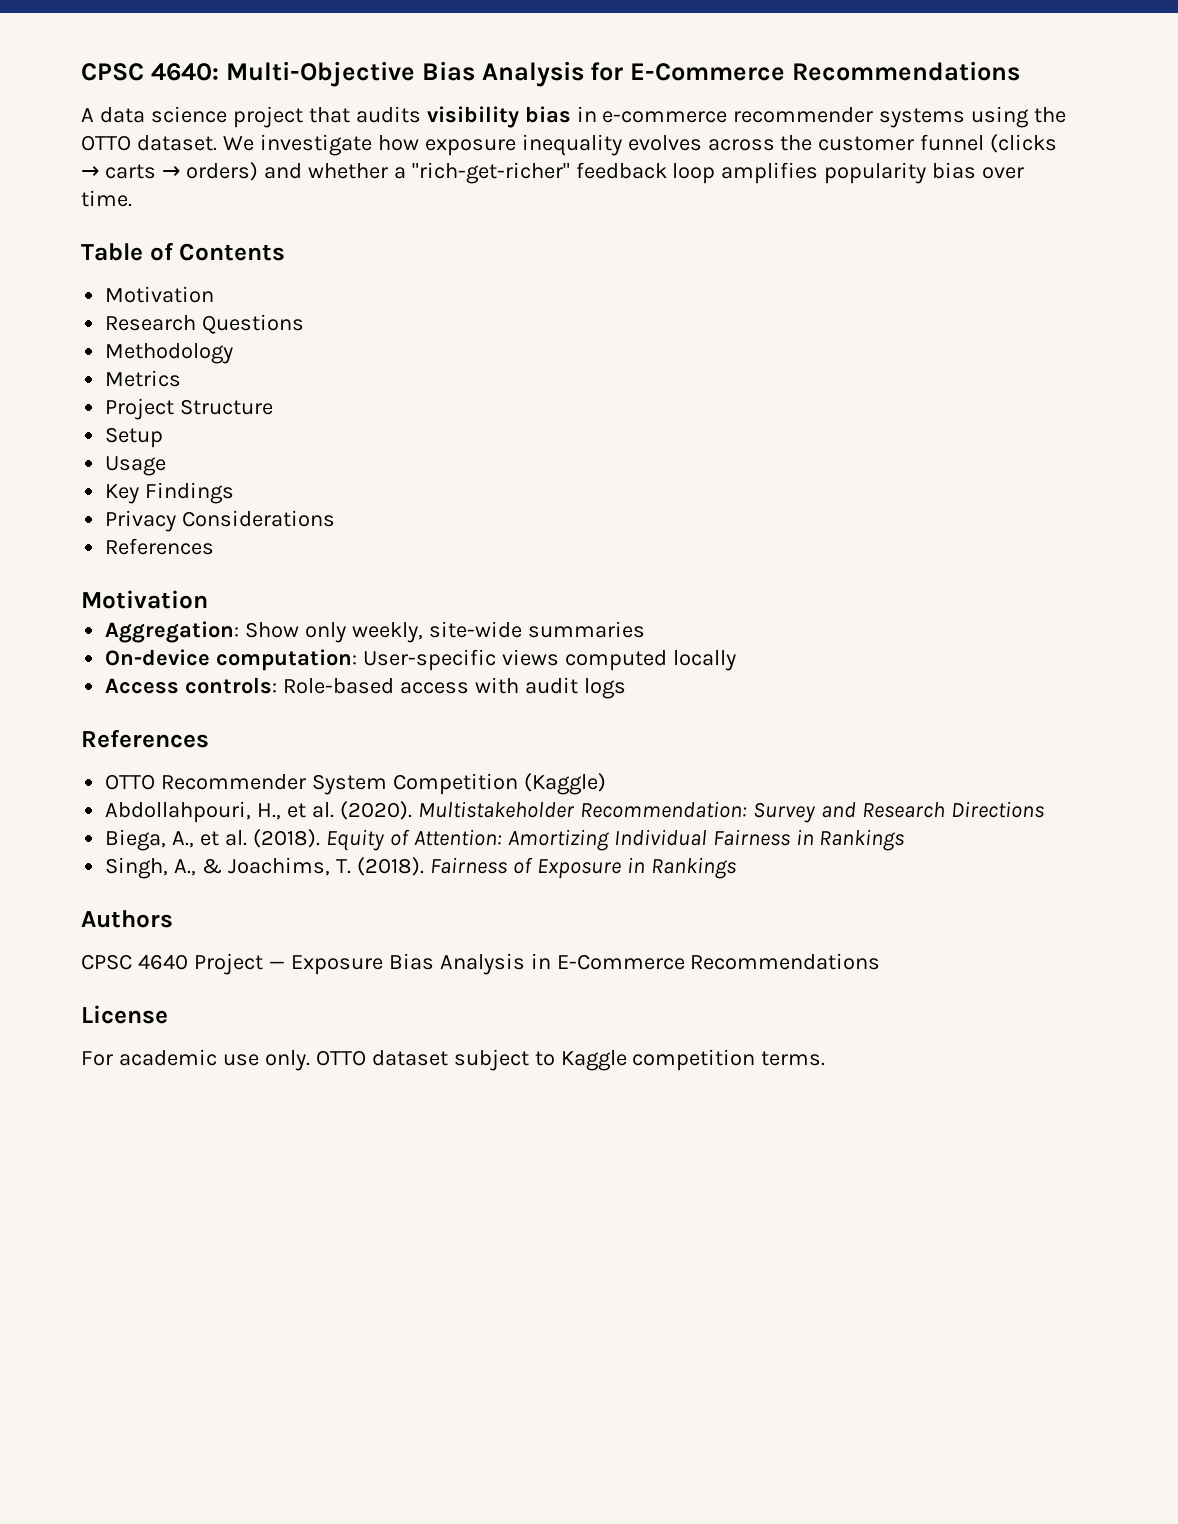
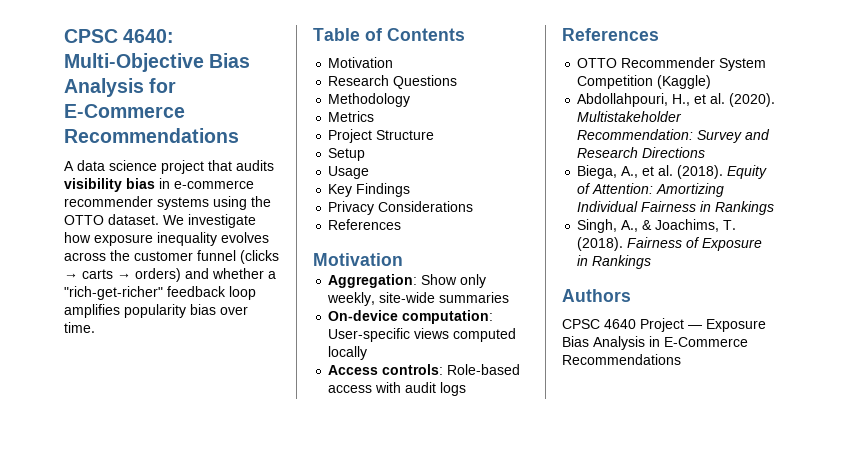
[81,1005,168,1024] [81,1049,826,1071] // License // For academic use only. OTTO dataset subject to Kaggle competition terms. -> (681, 359) none

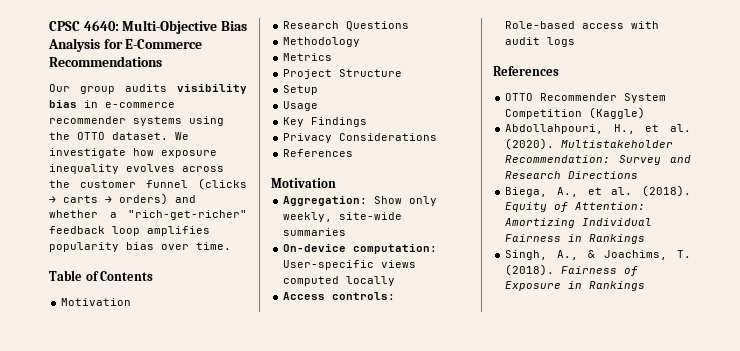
[64,160,232,174] A data science project that -> [49,84,115,94] Our group
[562,289,631,302] [562,318,766,332] [562,336,748,350] [562,354,681,365] // Authors // CPSC 4640 Project — Exposure Bias Analysis in E-Commerce Recommendations -> (646, 286) none

